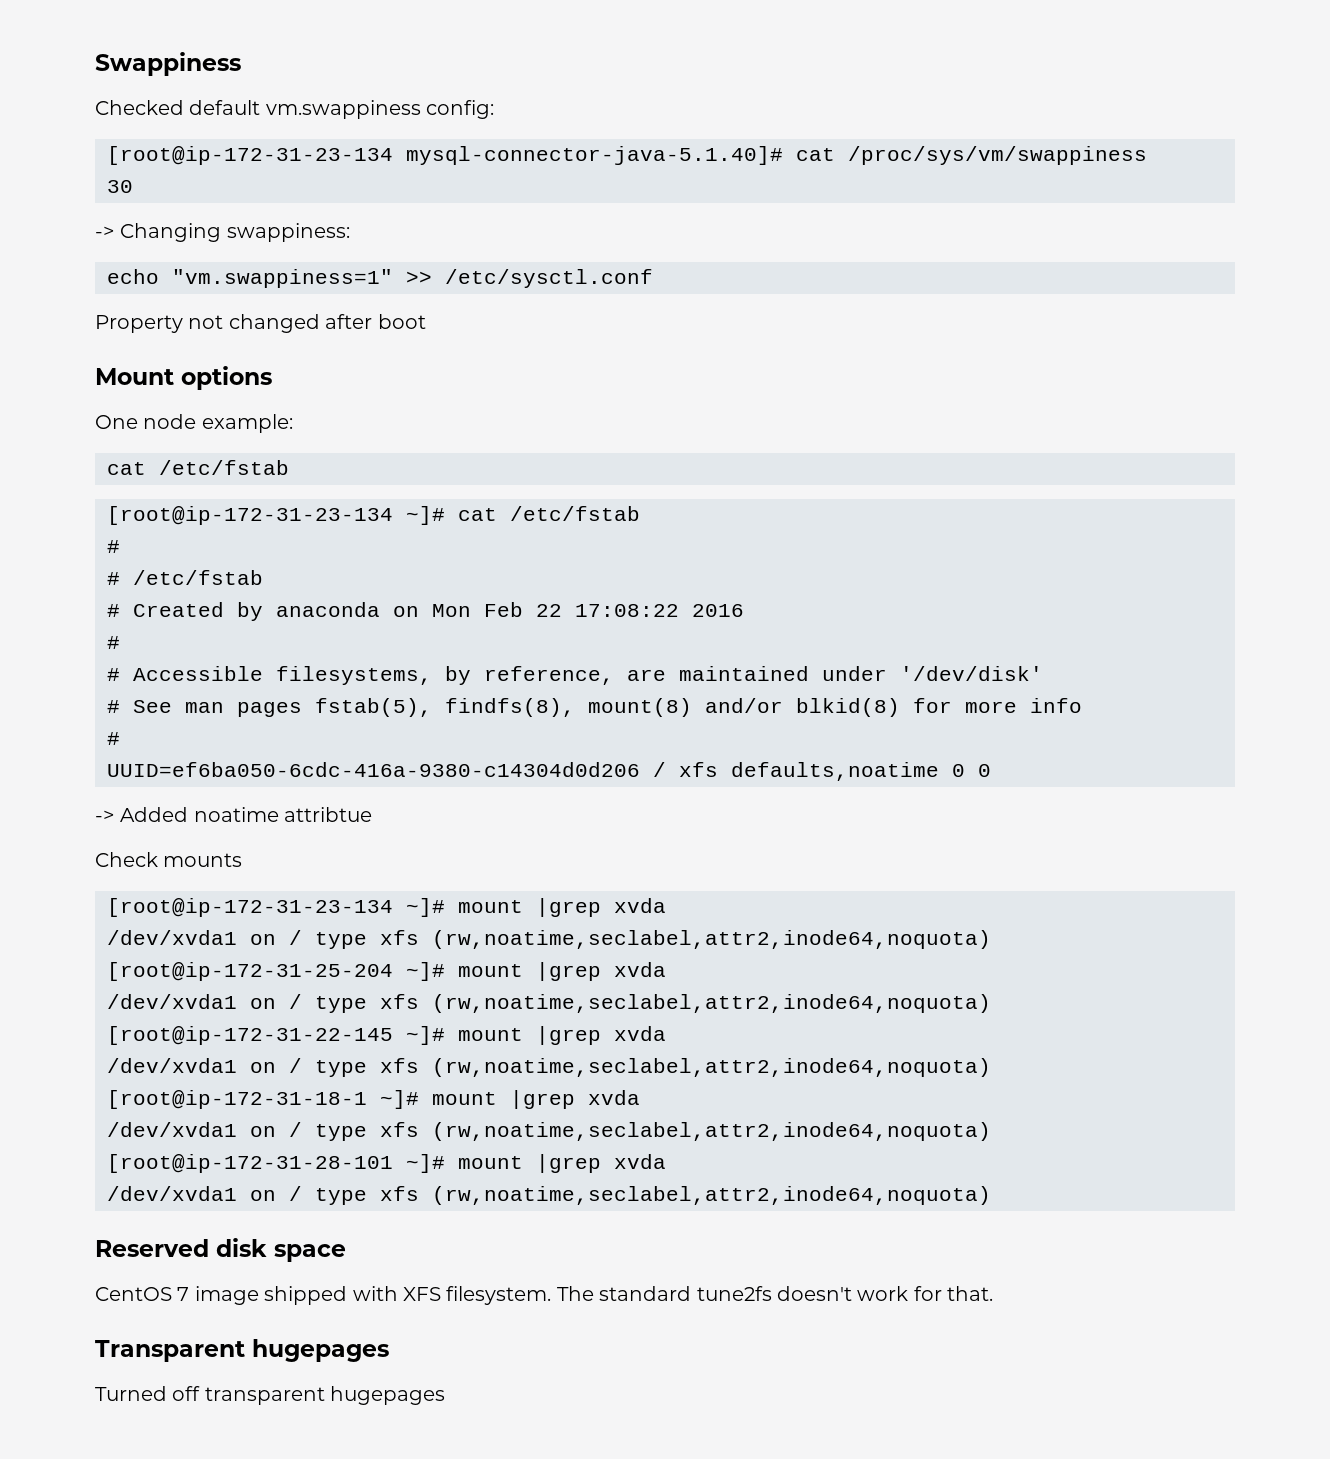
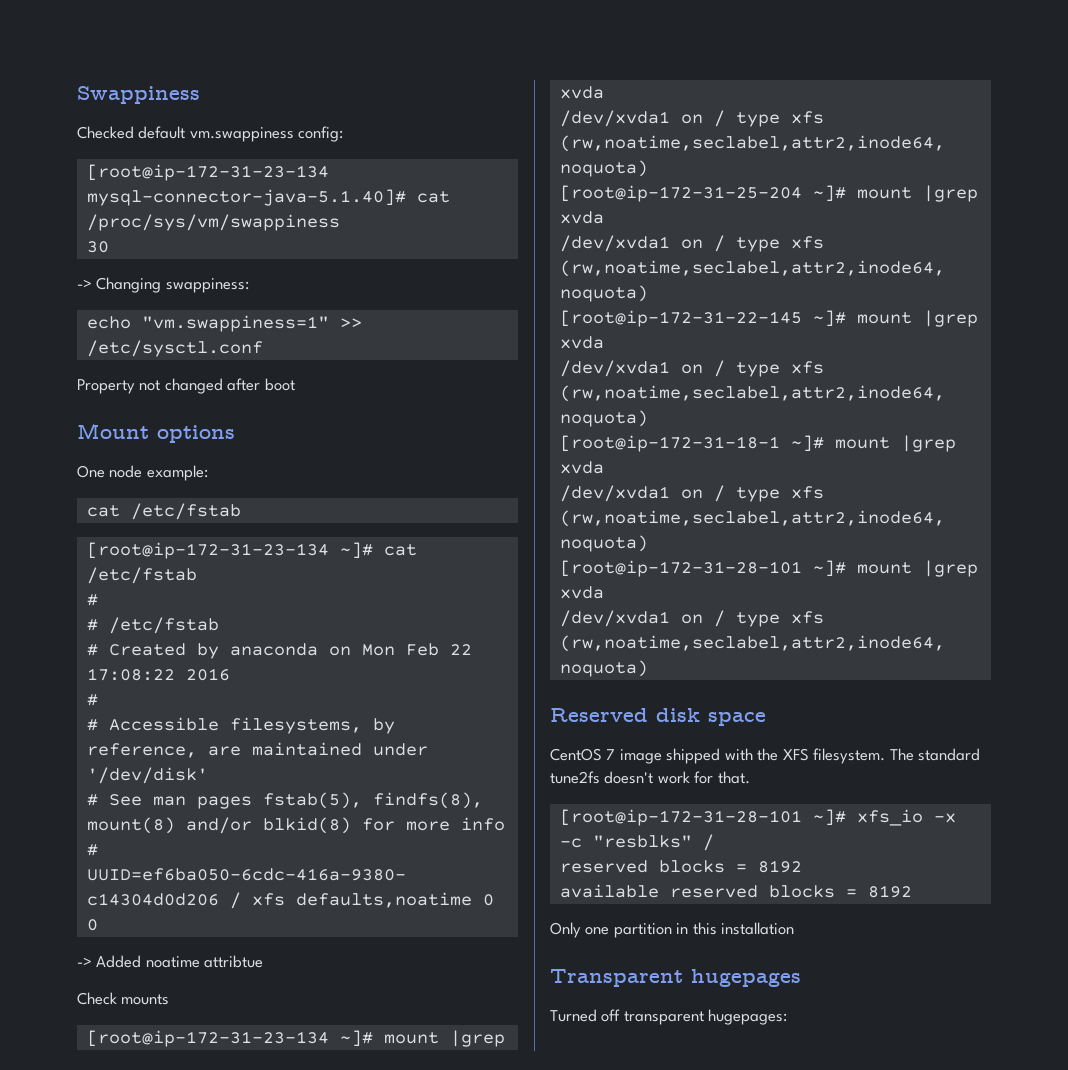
(398, 1293) none -> [757,748,779,761] the
(994, 1293) none -> [559,809,956,826] [559,834,714,851] [559,860,802,873] [559,884,912,898] [550,922,795,938] // [root@ip-172-31-28-101 ~]# xfs_io -x -c "resblks" / // reserved blocks = 8192 // available reserved blocks = 8192 // Only one partition in this installation
[330,1386,446,1405] hugepages -> [708,1009,788,1025] hugepages:

